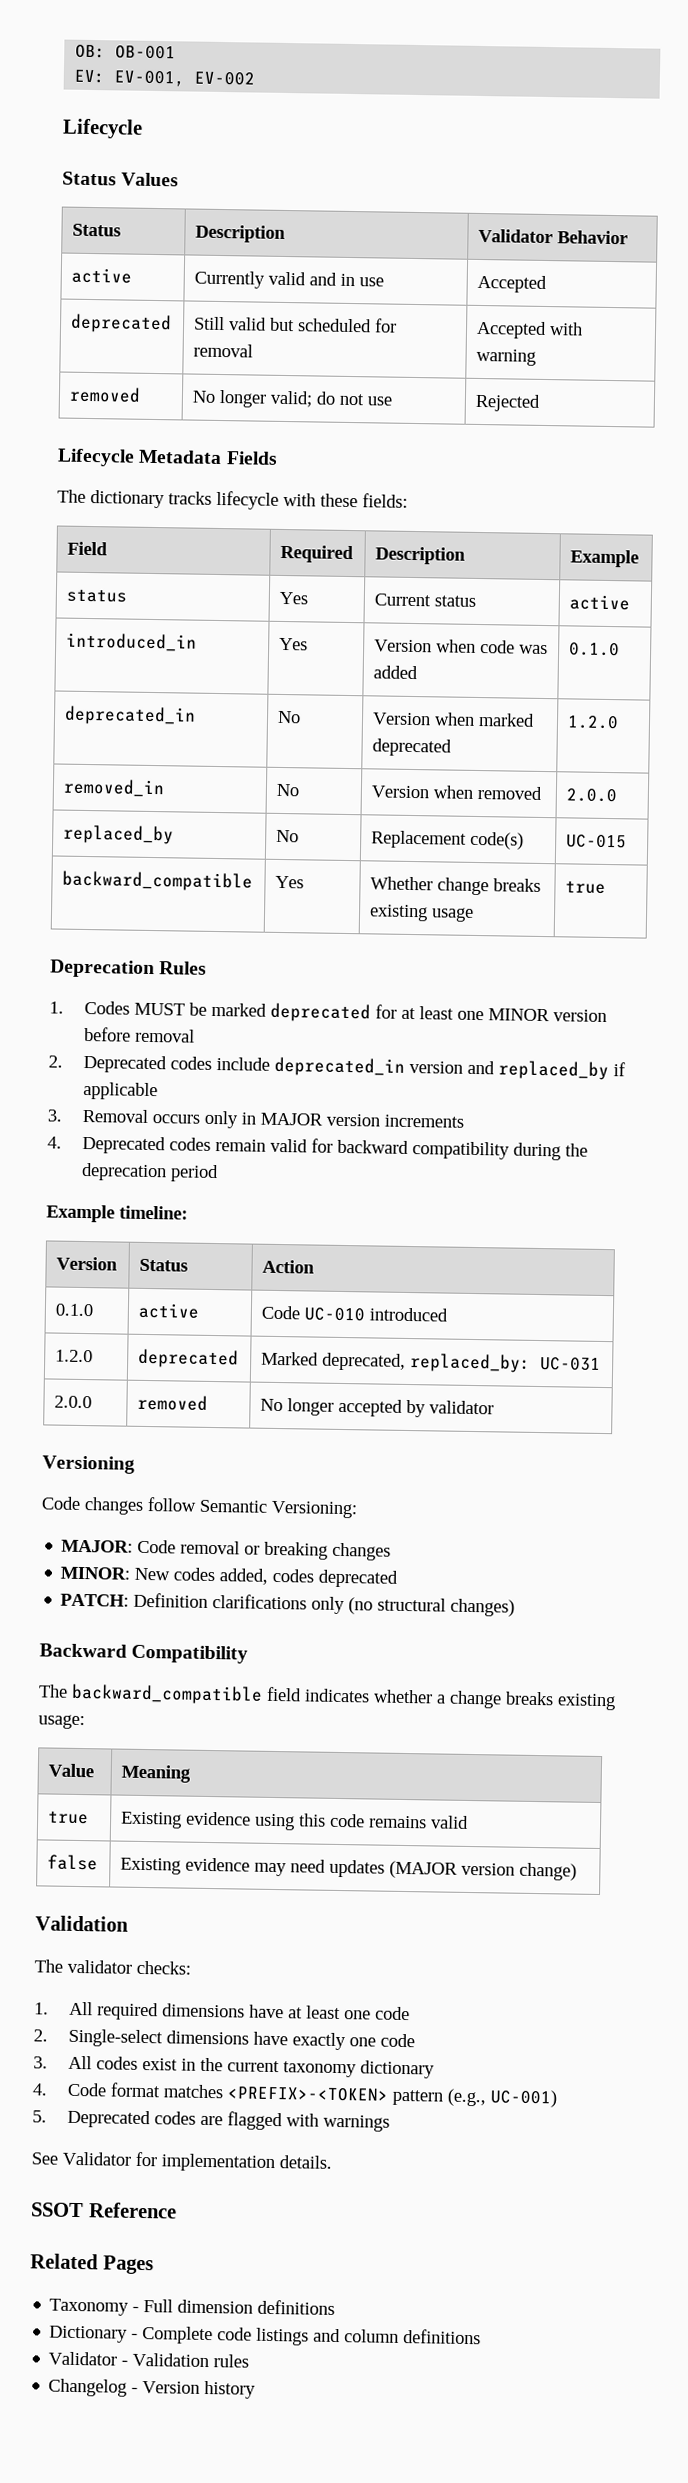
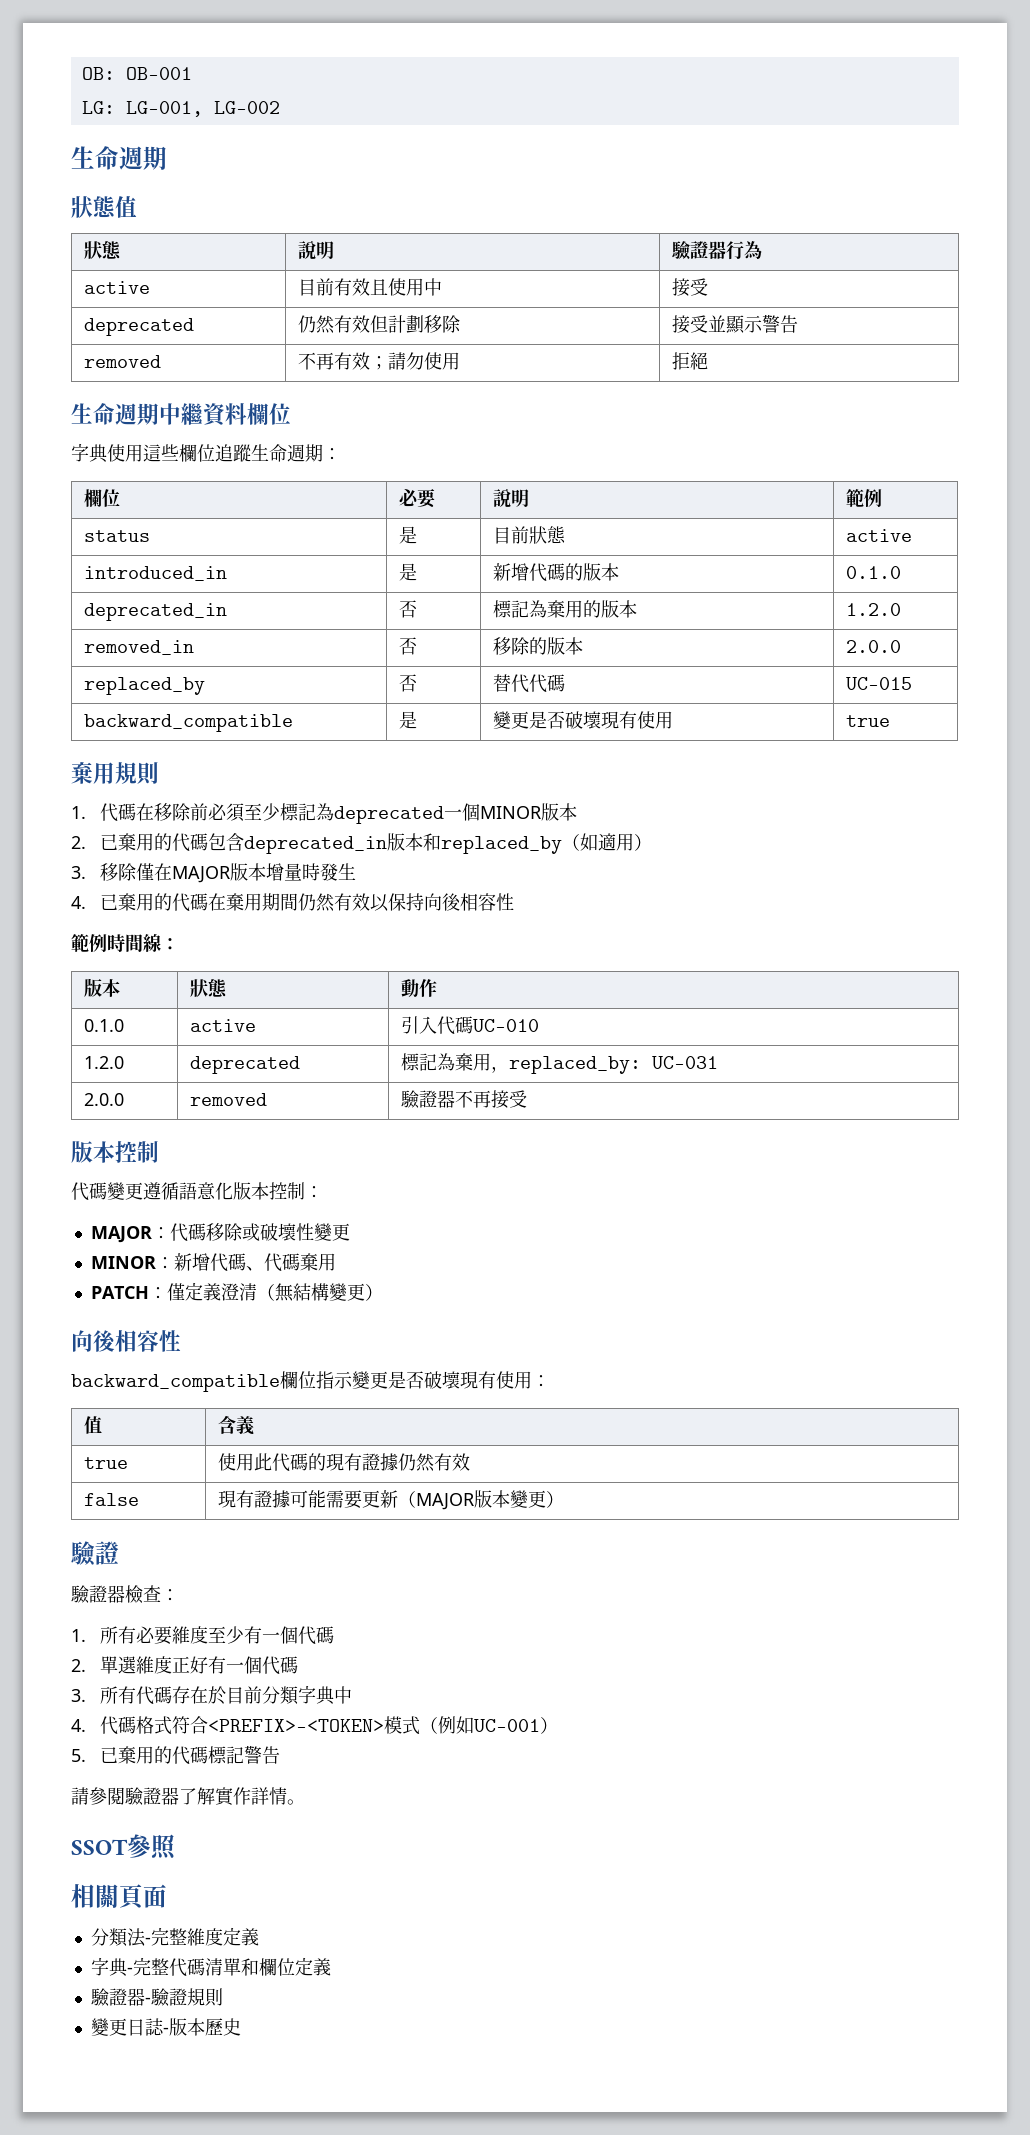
[74,69,256,87] [62,118,143,139] [62,171,180,187] [72,223,122,237] [195,224,287,243] [478,228,629,245] [71,267,133,284] [194,270,385,289] [477,274,548,294] [70,313,173,334] [193,316,398,333] [193,343,254,358] [476,320,584,340] [476,348,537,366] [69,386,142,403] [192,389,393,408] [475,393,542,412] [57,448,278,467] [57,489,408,510] [67,541,109,556] [280,544,355,564] [375,546,467,565] [570,549,640,568] [66,588,128,603] [279,591,309,605] [374,593,477,607] [569,594,631,611] [66,632,198,652] [279,637,309,651] [374,639,549,655] [373,665,419,680] [569,642,621,657] [64,705,197,726] [277,710,302,724] [372,712,536,727] [372,738,453,757] [567,715,620,730] [63,778,166,798] [276,783,301,797] [371,785,544,801] EV: EV-001, EV-002 // Lifecycle // Status Values // Status | Description | Validator Behavior // active | Currently valid and in use | Accepted // deprecated | Still valid but scheduled for removal | Accepted with warning // removed | No longer valid; do not use | Rejected // Lifecycle Metadata Fields // The dictionary tracks lifecycle with these fields: // Field | Required | Description | Example // status | Yes | Current status | active // introduced_in | Yes | Version when code was added | 0.1.0 // deprecated_in | No | Version when marked deprecated | 1.2.0 // removed_in | No | Version when removed -> [81,101,280,117] [71,146,167,170] [71,196,137,218] [84,241,122,260] [298,240,335,260] [671,240,763,260] [84,281,151,294] [298,278,443,296] [672,278,709,297] [84,318,195,336] [298,315,462,334] [672,314,799,334] [84,355,162,368] [298,352,461,370] [672,352,709,370] [71,403,291,427] [71,443,341,463] [84,489,121,507] [399,489,437,508] [493,488,530,508] [846,489,883,507] [84,530,151,542] [399,526,418,544] [493,526,567,544] [846,529,913,542] [84,566,228,581] [399,563,418,581] [493,563,620,582] [846,566,902,579] [84,603,228,621] [399,600,418,618] [493,600,638,618] [846,603,902,616] [84,640,195,655] [399,637,418,655] [493,637,584,655] LG: LG-001, LG-002 // 生命週期 // 狀態值 // 狀態 | 說明 | 驗證器行為 // active | 目前有效且使用中 | 接受 // deprecated | 仍然有效但計劃移除 | 接受並顯示警告 // removed | 不再有效；請勿使用 | 拒絕 // 生命週期中繼資料欄位 // 字典使用這些欄位追蹤生命週期： // 欄位 | 必要 | 說明 | 範例 // status | 是 | 目前狀態 | active // introduced_in | 是 | 新增代碼的版本 | 0.1.0 // deprecated_in | 否 | 標記為棄用的版本 | 1.2.0 // removed_in | 否 | 移除的版本
[276,829,300,843] [371,830,525,850] No | Replacement code(s) -> [399,674,418,692] [493,674,566,693] 否 | 替代代碼
[275,875,305,889] [370,876,542,896] [369,904,475,922] Yes | Whether change breaks existing usage -> [399,711,418,729] [493,711,674,729] 是 | 變更是否破壞現有使用
[50,959,208,979] [49,1000,607,1023] [83,1026,195,1043] [48,1054,626,1081] [82,1081,158,1101] [47,1108,464,1129] [47,1135,588,1161] [80,1162,219,1183] [46,1204,188,1223] [56,1256,119,1271] [139,1258,189,1272] [262,1259,316,1274] Deprecation Rules // 1. Codes MUST be marked deprecated for at least one MINOR version before removal // 2. Deprecated codes include deprecated_in version and replaced_by if applicable // 3. Removal occurs only in MAJOR version increments // 4. Deprecated codes remain valid for backward compatibility during the deprecation period // Example timeline: // Version | Status | Action -> [71,762,159,785] [71,803,578,824] [71,833,653,854] [71,863,357,883] [71,893,515,912] [71,934,179,952] [84,978,121,997] [190,979,228,998] [401,979,438,998] 棄用規則 // 1.代碼在移除前必須至少標記為deprecated一個MINOR版本 // 2.已棄用的代碼包含deprecated_in版本和replaced_by（如適用） // 3.移除僅在MAJOR版本增量時發生 // 4.已棄用的代碼在棄用期間仍然有效以保持向後相容性 // 範例時間線： // 版本 | 狀態 | 動作
[261,1305,301,1320] Code -> [401,1016,474,1035] 引入代碼
[369,1307,449,1322] introduced -> (540, 1025) none
[261,1351,407,1371] Marked deprecated, -> [401,1053,510,1073] 標記為棄用，
[260,1398,495,1418] [42,1455,135,1474] [41,1496,357,1519] [61,1539,392,1561] [60,1566,399,1588] [60,1592,516,1617] [39,1643,249,1664] [38,1683,616,1711] [38,1714,85,1730] [48,1763,95,1778] [121,1764,192,1783] [48,1810,90,1825] [120,1811,470,1831] [47,1854,99,1871] [120,1857,578,1881] [35,1915,129,1932] [34,1959,191,1975] [34,2001,410,2021] [33,2028,415,2051] [33,2055,435,2079] [32,2082,557,2108] [32,2109,390,2132] [31,2151,332,2173] [30,2202,177,2219] [30,2253,154,2275] [49,2298,336,2316] [49,2325,482,2346] [48,2351,250,2368] [48,2378,257,2399] No longer accepted by validator // Versioning // Code changes follow Semantic Versioning: // MAJOR: Code removal or breaking changes // MINOR: New codes added, codes deprecated // PATCH: Definition clarifications only (no structural changes) // Backward Compatibility // The backward_compatible field indicates whether a change breaks existing usage: // Value | Meaning // true | Existing evidence using this code remains valid // false | Existing evidence may need updates (MAJOR version change) // Validation // The validator checks: // 1. All required dimensions have at least one code // 2. Single-select dimensions have exactly one code // 3. All codes exist in the current taxonomy dictionary // 4. Code format matches <PREFIX>-<TOKEN> pattern (e.g., UC-001) // 5. Deprecated codes are flagged with warnings // See Validator for implementation details. // SSOT Reference // Related Pages // Taxonomy - Full dimension definitions // Dictionary - Complete code listings and column definitions // Validator - Validation rules // Changelog - Version history -> [400,1090,528,1109] [71,1141,159,1163] [71,1182,323,1201] [90,1223,350,1243] [90,1253,336,1272] [90,1282,383,1302] [71,1330,181,1352] [71,1371,550,1392] [84,1416,103,1434] [218,1415,255,1435] [84,1457,129,1469] [218,1453,471,1472] [84,1493,140,1506] [218,1490,565,1510] [70,1541,119,1566] [70,1585,179,1604] [71,1626,335,1645] [71,1656,299,1675] [71,1685,353,1705] [71,1716,559,1735] [71,1745,281,1765] [71,1787,305,1806] [71,1834,176,1860] [71,1884,167,1910] [90,1927,259,1947] [90,1957,331,1977] [89,1988,223,2007] [90,2018,241,2036] 驗證器不再接受 // 版本控制 // 代碼變更遵循語意化版本控制： // MAJOR：代碼移除或破壞性變更 // MINOR：新增代碼、代碼棄用 // PATCH：僅定義澄清（無結構變更） // 向後相容性 // backward_compatible欄位指示變更是否破壞現有使用： // 值 | 含義 // true | 使用此代碼的現有證據仍然有效 // false | 現有證據可能需要更新（MAJOR版本變更） // 驗證 // 驗證器檢查： // 1.所有必要維度至少有一個代碼 // 2.單選維度正好有一個代碼 // 3.所有代碼存在於目前分類字典中 // 4.代碼格式符合<PREFIX>-<TOKEN>模式（例如UC-001） // 5.已棄用的代碼標記警告 // 請參閱驗證器了解實作詳情。 // SSOT參照 // 相關頁面 // 分類法-完整維度定義 // 字典-完整代碼清單和欄位定義 // 驗證器-驗證規則 // 變更日誌-版本歷史

